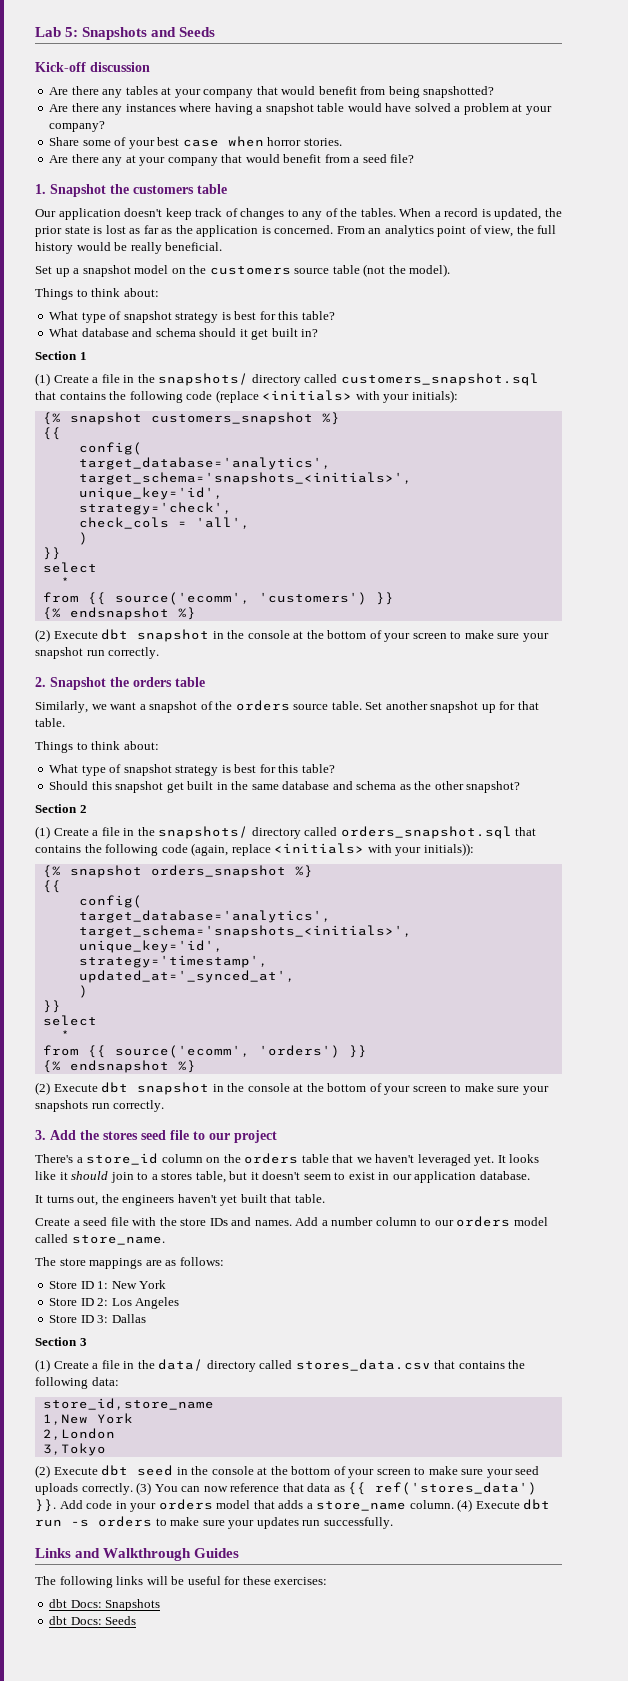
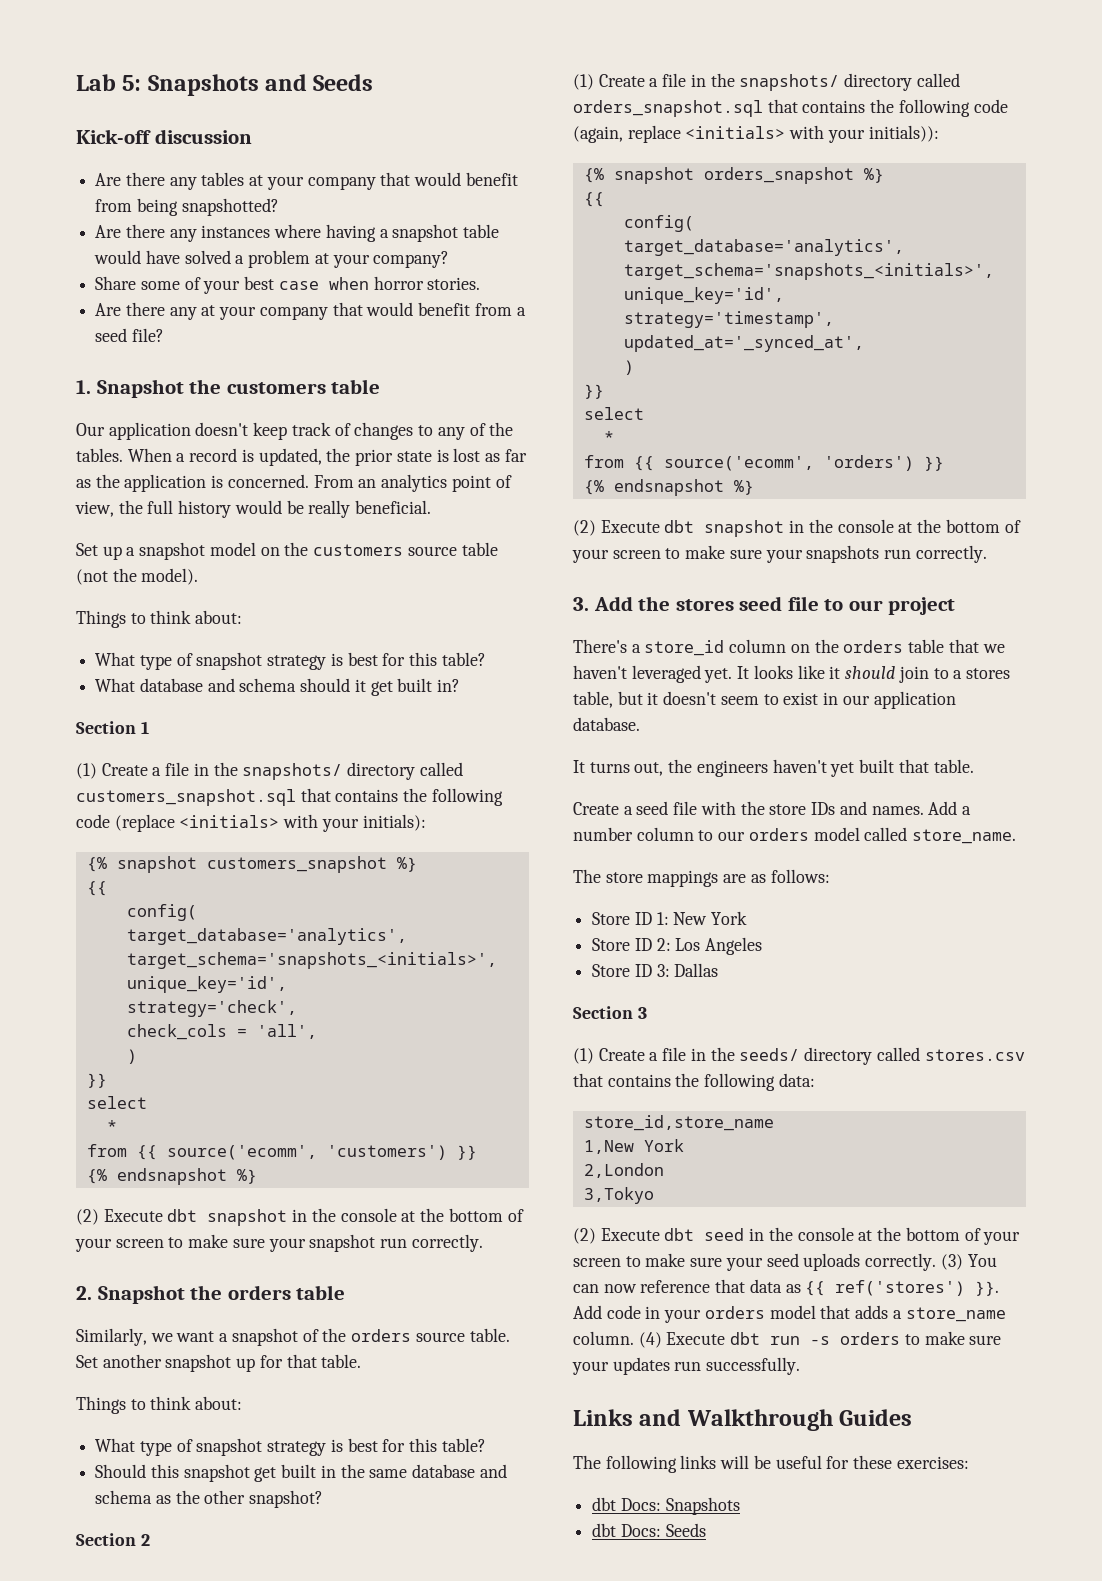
[158,1359,431,1372] data/ directory called stores_data.csv -> [739,1047,1025,1065] seeds/ directory called stores.csv
[375,1482,538,1495] ref('stores_data') -> [835,1280,966,1296] ref('stores')

